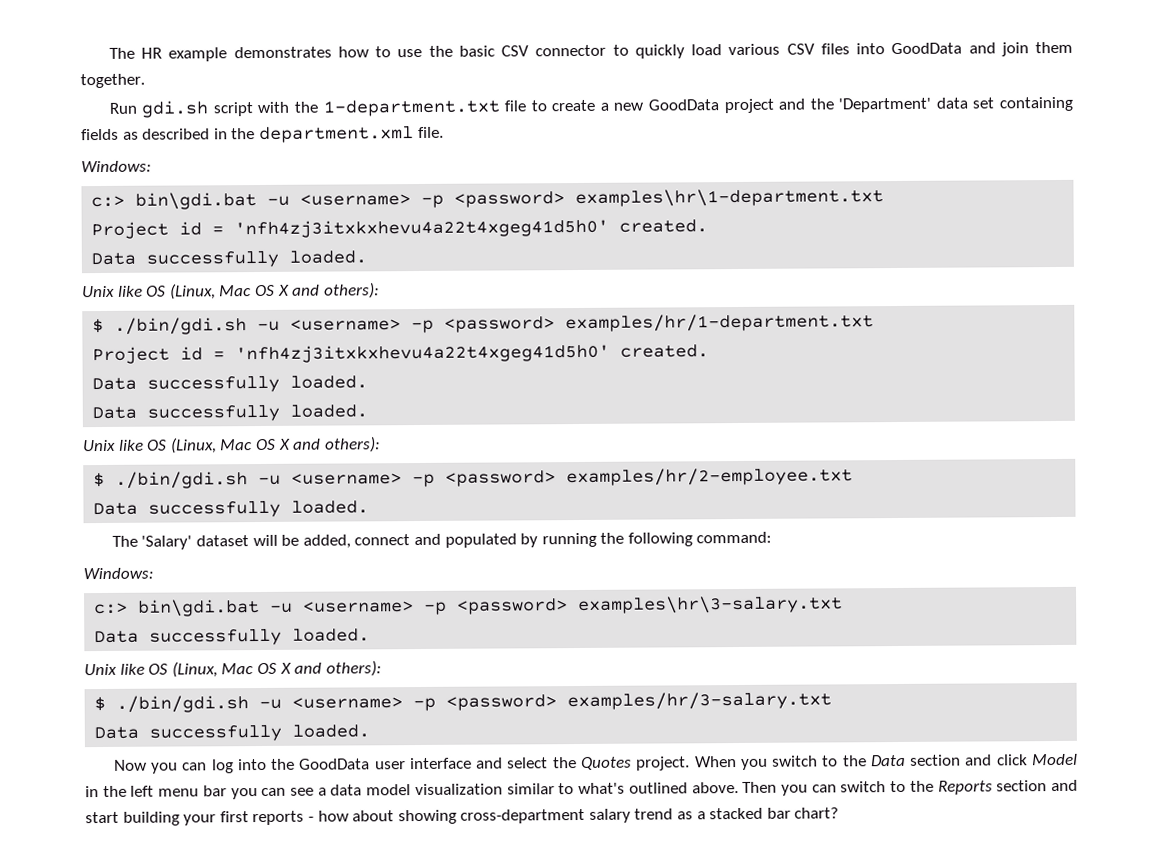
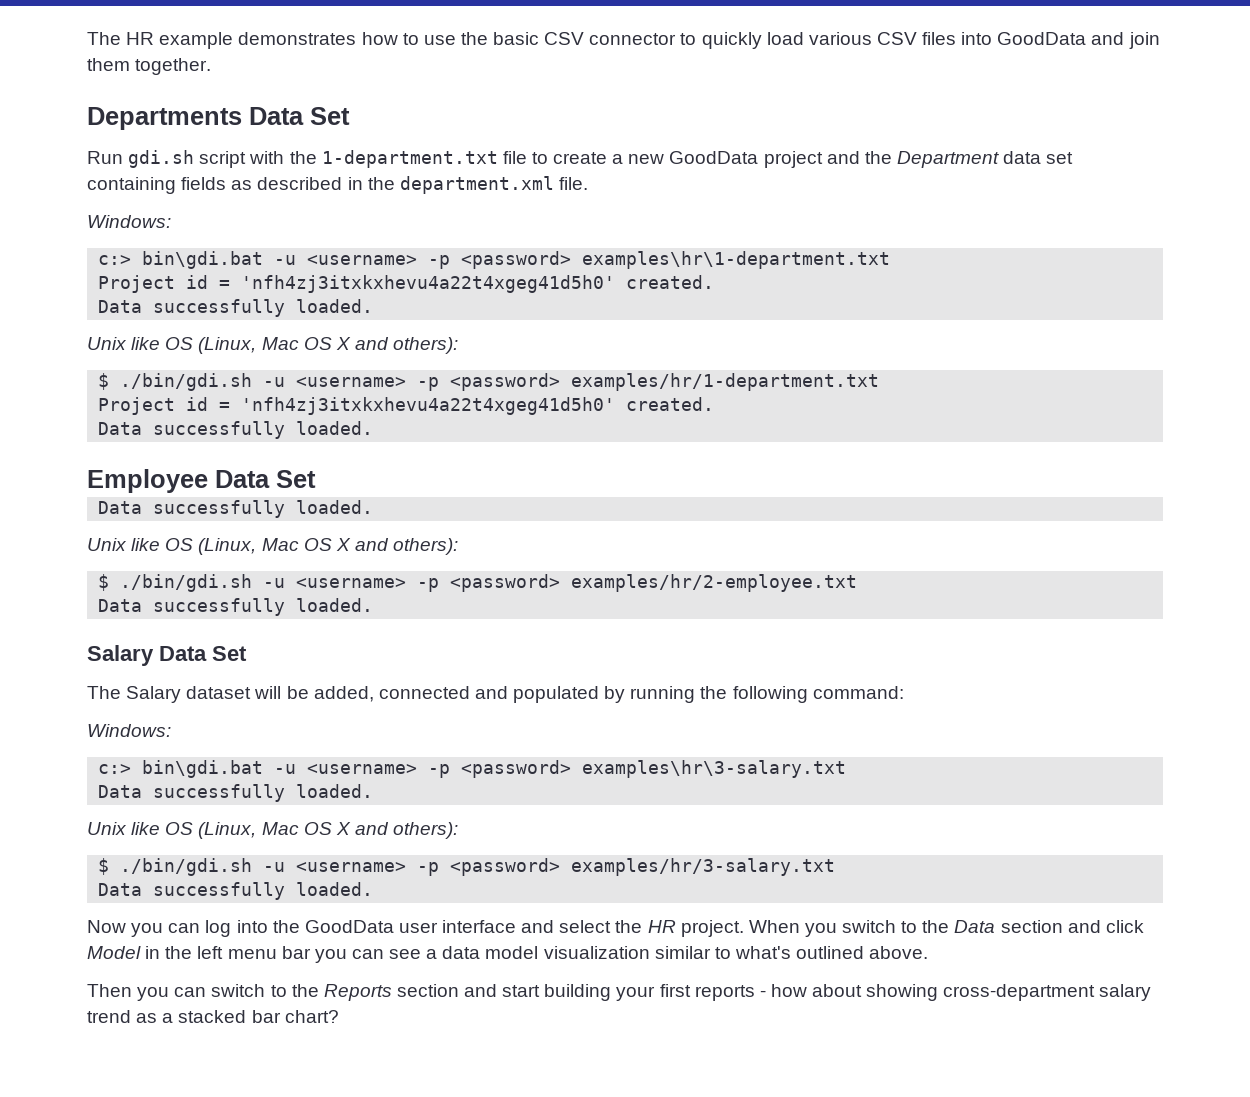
(145, 81) none -> [87,107,350,130] // Departments Data Set
[838,97,932,113] 'Department' -> [896,151,999,168] Department
(369, 382) none -> [87,469,316,493] // Employee Data Set
[111,535,193,550] // The 'Salary' -> [87,645,247,666] [87,686,182,703] // Salary Data Set // The Salary
[354,534,411,546] connect -> [378,686,470,699] connected
[581,756,633,770] Quotes -> [647,920,676,933] HR
(739, 788) none -> (929, 952) //

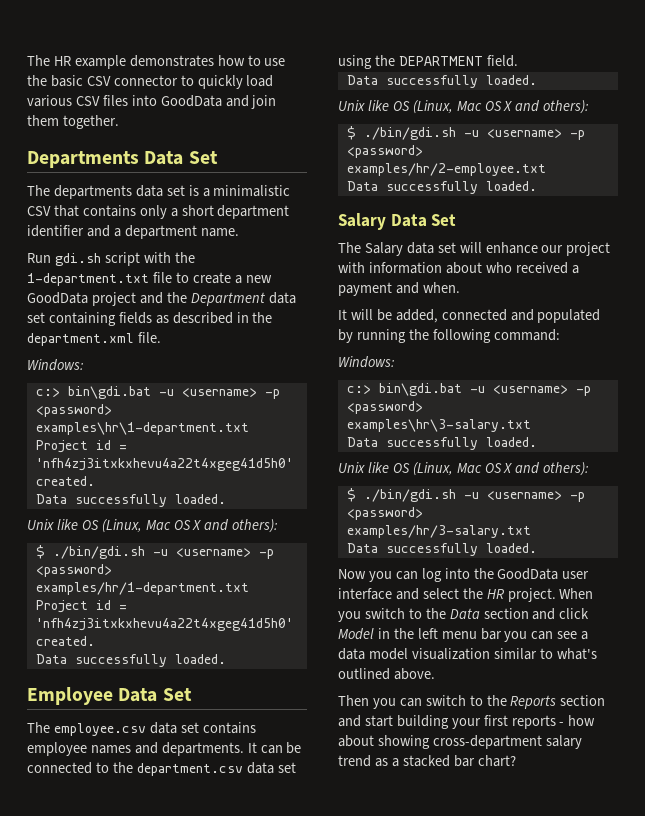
(350, 116) none -> [27,185,291,199] [27,205,290,219] [27,225,239,239] // The departments data set is a minimalistic CSV that contains only a short department identifier and a department name.
(316, 479) none -> [27,722,256,736] [27,742,302,756] [27,762,296,776] [338,55,518,69] // The employee.csv data set contains employee names and departments. It can be connected to the department.csv data set using the DEPARTMENT field.
[186,686,252,699] dataset -> [406,242,611,256] [338,262,579,274] [338,282,460,296] [338,309,347,320] data set will enhance our project with information about who received a payment and when. // It

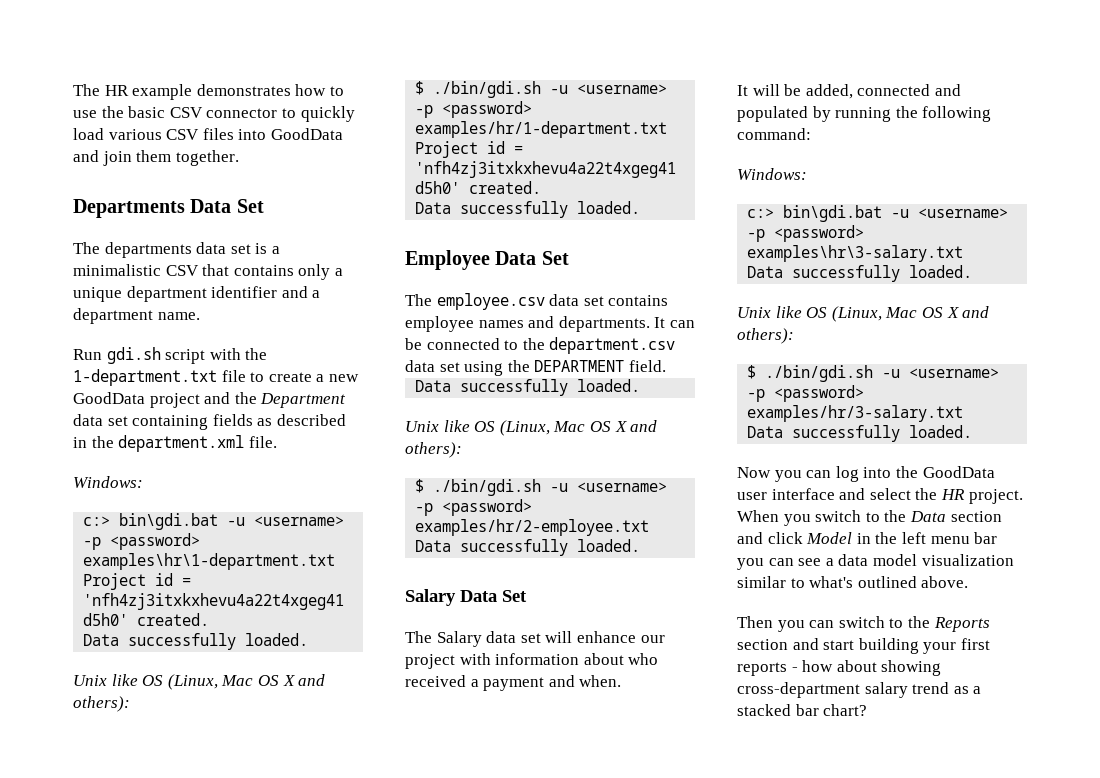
[181,205,214,216] short -> [73,287,122,302] unique

